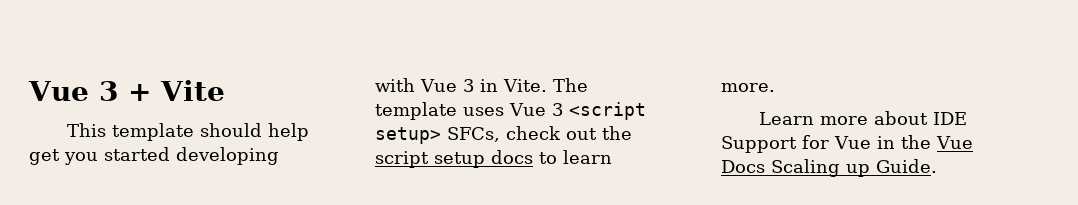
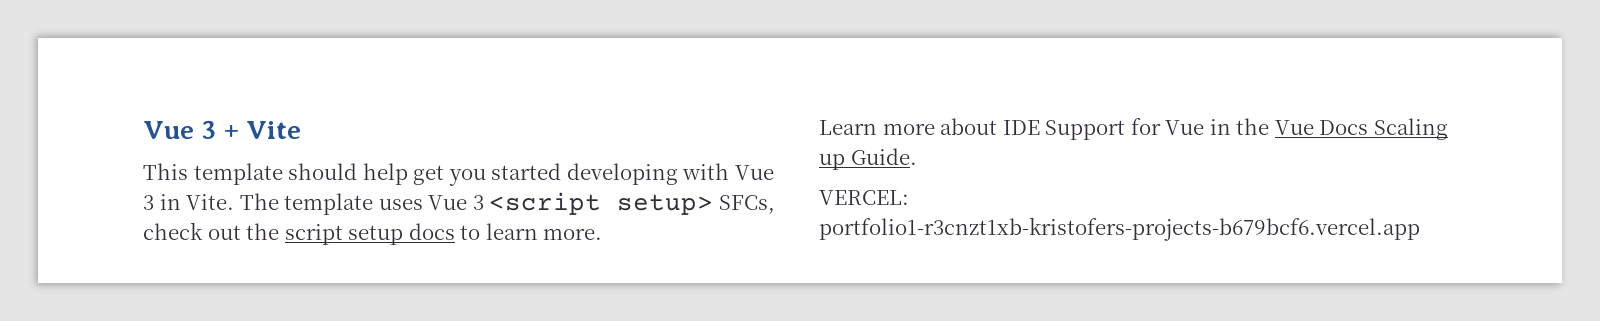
(937, 166) none -> [819,190,909,205] [819,217,1420,241] // VERCEL: portfolio1-r3cnzt1xb-kristofers-projects-b679bcf6.vercel.app

